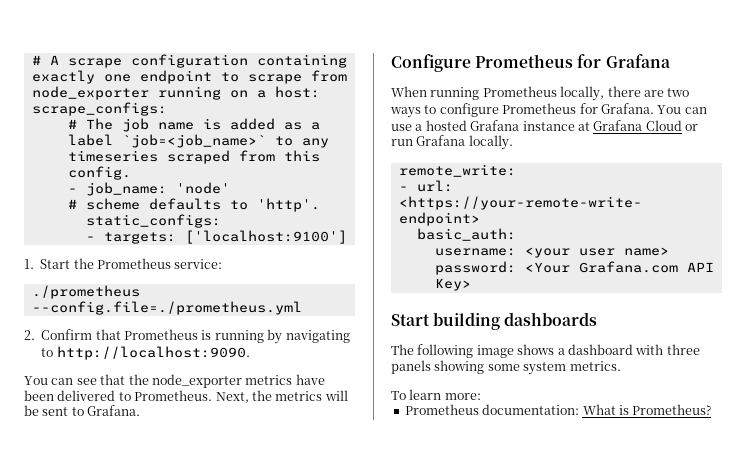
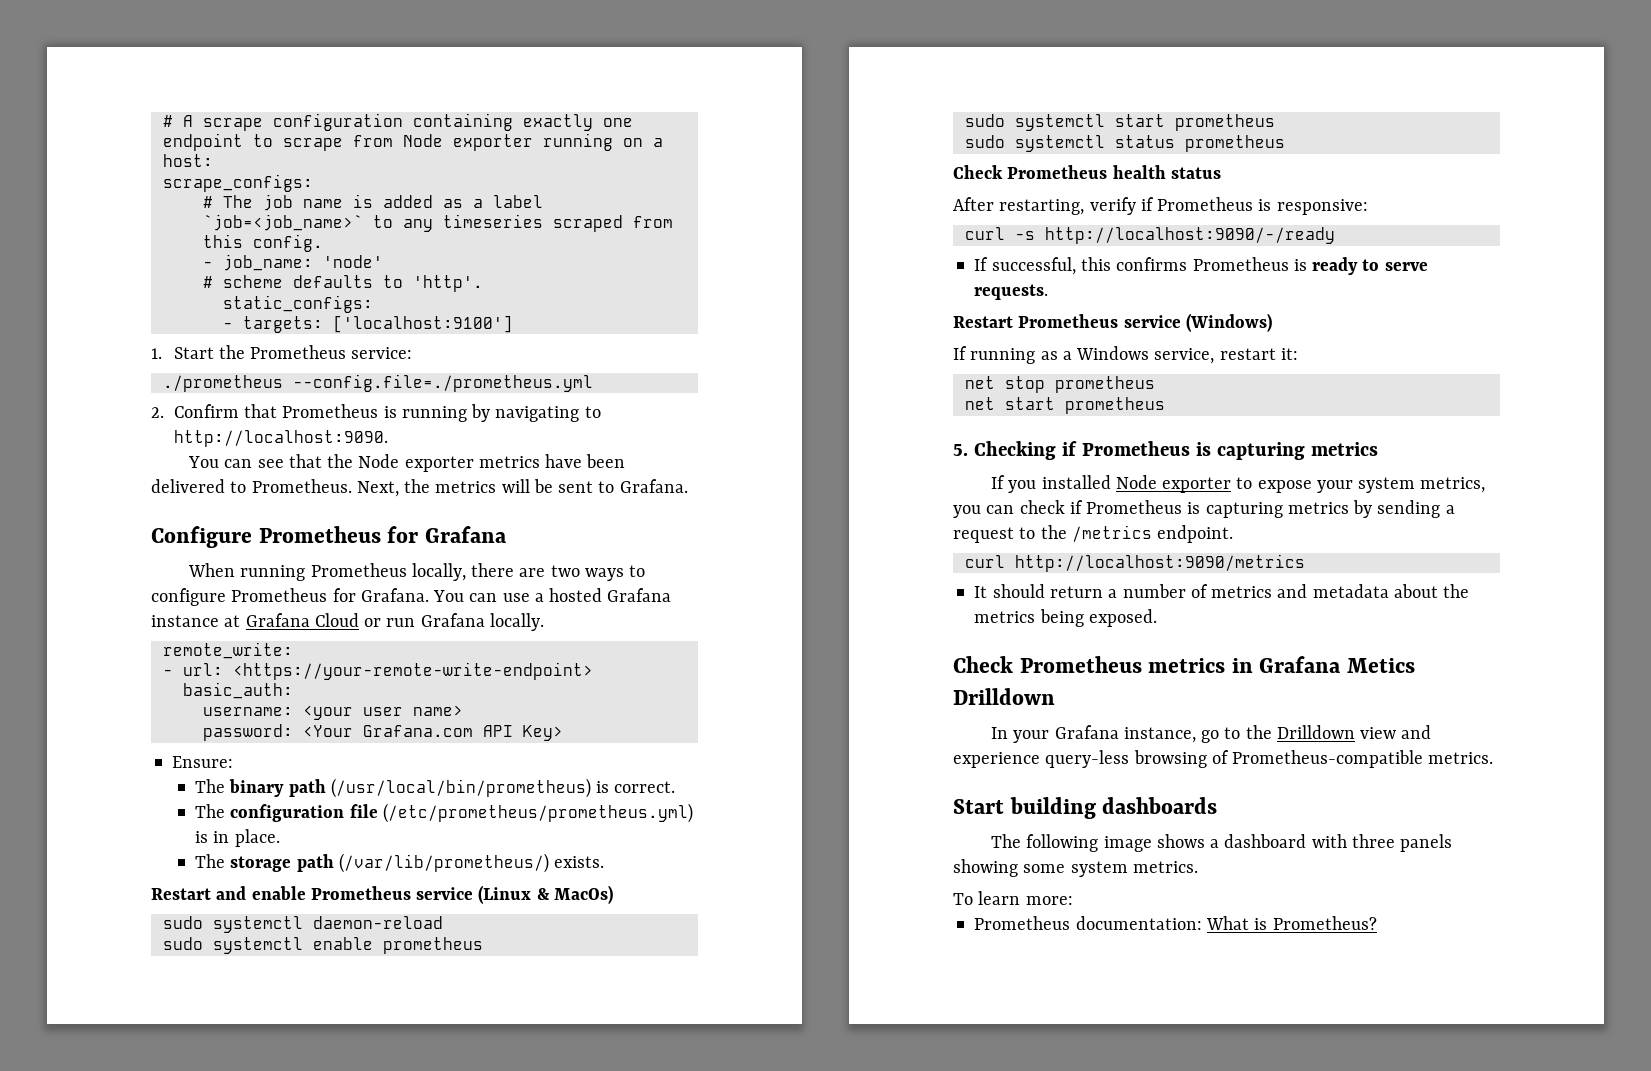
[31,86,149,100] node_exporter -> [402,134,533,151] Node exporter
[151,374,242,388] node_exporter -> [358,454,474,472] Node exporter
(471, 284) none -> [172,756,234,768] [195,778,676,798] [195,803,693,823] [195,829,280,847] [195,853,605,873] [151,885,613,904] [162,916,443,933] [162,937,483,954] [964,114,1275,131] [964,135,1285,152] [953,165,1221,179] [953,197,1368,215] [964,227,1335,244] [974,257,1428,275] [974,284,1049,300] [953,313,1272,332] [953,346,1298,364] [964,376,1155,393] [964,397,1165,414] [953,441,1378,460] [990,475,1486,493] [953,500,1455,518] [953,525,1234,543] [964,554,1305,572] [974,584,1470,598] [974,609,1157,627] [953,656,1416,673] [953,688,1055,705] [990,725,1432,743] [953,750,1494,768] // Ensure: // The binary path (/usr/local/bin/prometheus) is correct. // The configuration file (/etc/prometheus/prometheus.yml) is in place. // The storage path (/var/lib/prometheus/) exists. // Restart and enable Prometheus service (Linux & MacOs) // sudo systemctl daemon-reload // sudo systemctl enable prometheus // sudo systemctl start prometheus // sudo systemctl status prometheus // Check Prometheus health status // After restarting, verify if Prometheus is responsive: // curl -s http://localhost:9090/-/ready // If successful, this confirms Prometheus is ready to serve requests. // Restart Prometheus service (Windows) // If running as a Windows service, restart it: // net stop prometheus // net start prometheus // 5. Checking if Prometheus is capturing metrics // If you installed Node exporter to expose your system metrics, you can check if Prometheus is capturing metrics by sending a request to the /metrics endpoint. // curl http://localhost:9090/metrics // It should return a number of metrics and metadata about the metrics being exposed. // Check Prometheus metrics in Grafana Metics Drilldown // In your Grafana instance, go to the Drilldown view and experience query-less browsing of Prometheus-compatible metrics.

